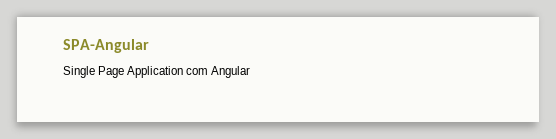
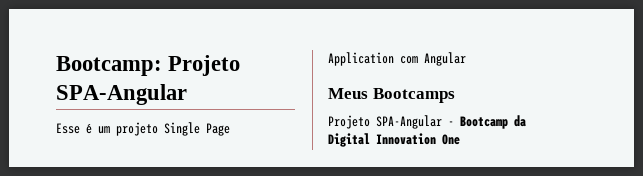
(63, 46) none -> [56,55,241,76] Bootcamp: Projeto
(149, 46) none -> [56,122,158,136] Esse é um projeto
(251, 72) none -> [328,88,455,103] [328,115,526,129] [328,133,460,147] // Meus Bootcamps // Projeto SPA-Angular - Bootcamp da Digital Innovation One

